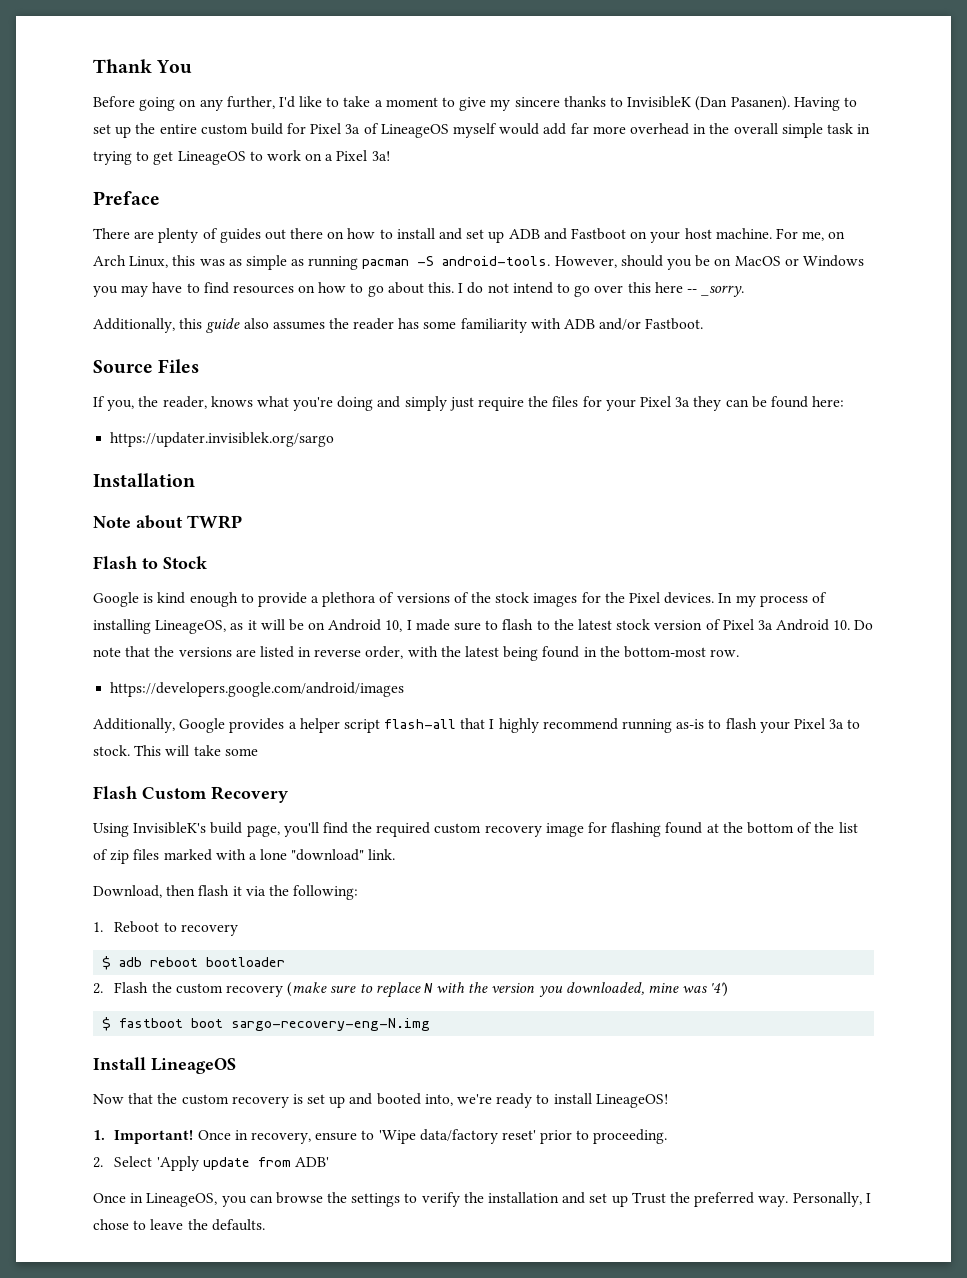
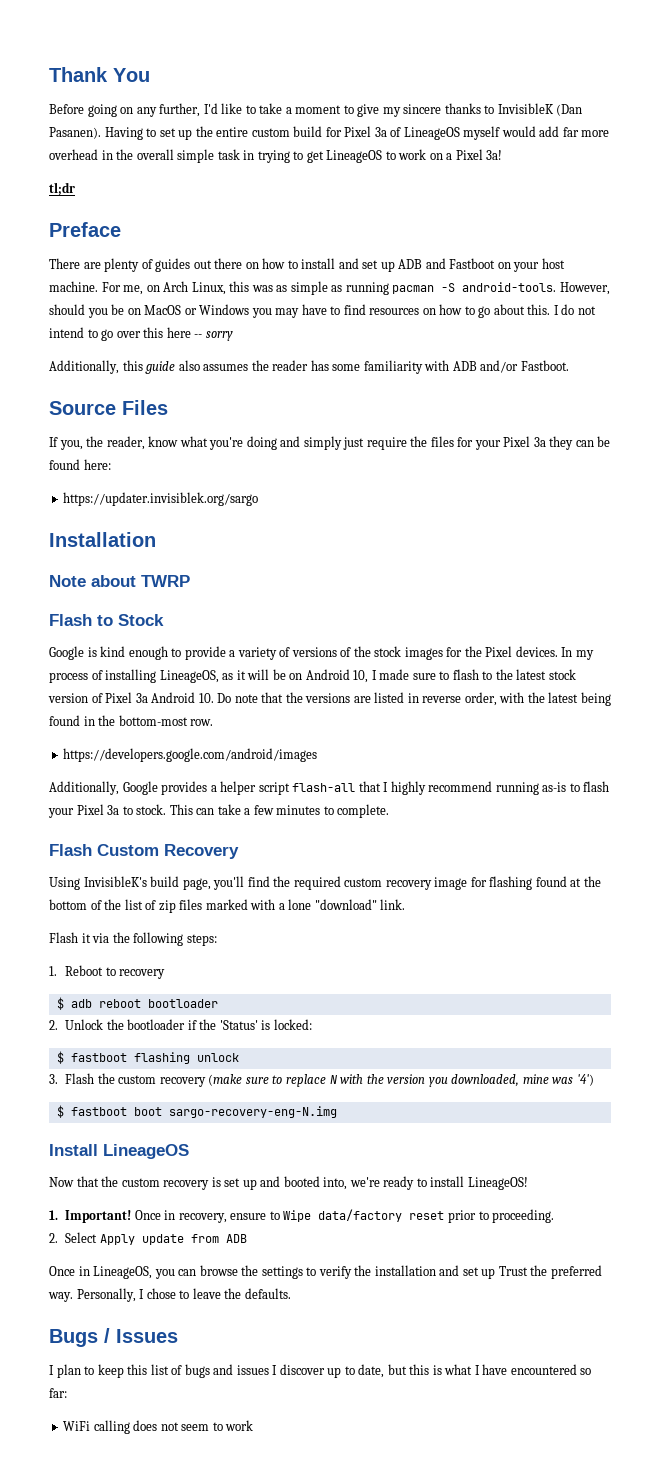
(390, 156) none -> [49,182,75,196] // tl;dr
[701,285,745,297] _sorry. -> [205,331,233,341] sorry
[210,396,253,407] knows -> [148,436,179,447] know
[322,592,377,607] plethora -> [237,647,277,660] variety
[165,745,258,756] will take some -> [196,804,390,818] can take a few minutes to complete.
[93,885,230,898] Download, then flash -> [49,932,78,943] Flash
[293,885,359,900] following: -> [133,932,217,946] following steps:
(103, 988) none -> [65,1019,312,1030] [56,1051,239,1064] [49,1074,58,1084] Unlock the bootloader if the 'Status' is locked: // $ fastboot flashing unlock // 3.
[378,1129,536,1144] 'Wipe data/factory reset' -> [283,1209,445,1222] Wipe data/factory reset
[156,1156,199,1171] 'Apply -> [99,1234,135,1245] Apply
[294,1157,329,1167] ADB' -> [225,1234,247,1243] ADB
(265, 1225) none -> [49,1328,178,1347] [49,1364,592,1378] [49,1388,67,1398] [63,1420,254,1434] // Bugs / Issues // I plan to keep this list of bugs and issues I discover up to date, but this is what I have encountered so far: // WiFi calling does not seem to work

